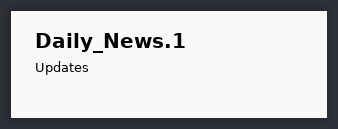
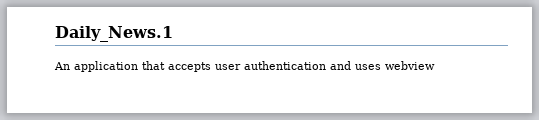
[35,61,89,75] Updates -> [54,61,435,72] An application that accepts user authentication and uses webview

